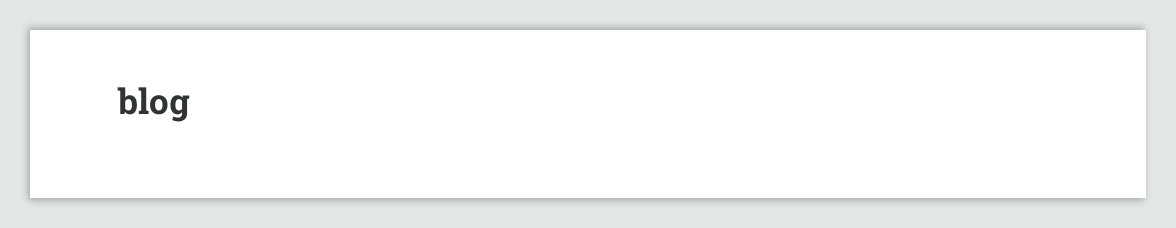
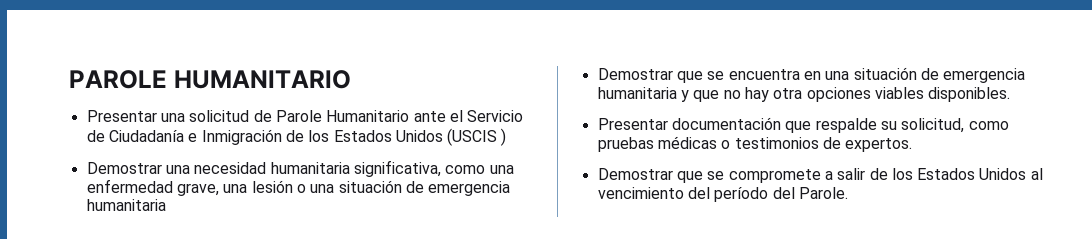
[117,87,190,122] blog -> [69,70,351,89] [86,110,524,122] [86,128,507,146] [86,160,514,177] [86,179,511,196] [86,199,166,211] [597,67,1026,83] [597,87,1011,102] [597,117,1009,133] [597,136,913,152] [597,168,1043,183] [597,187,848,202] PAROLE HUMANITARIO // Presentar una solicitud de Parole Humanitario ante el Servicio de Ciudadanía e Inmigración de los Estados Unidos (USCIS ) // Demostrar una necesidad humanitaria significativa, como una enfermedad grave, una lesión o una situación de emergencia humanitaria // Demostrar que se encuentra en una situación de emergencia humanitaria y que no hay otra opciones viables disponibles. // Presentar documentación que respalde su solicitud, como pruebas médicas o testimonios de expertos. // Demostrar que se compromete a salir de los Estados Unidos al vencimiento del período del Parole.

